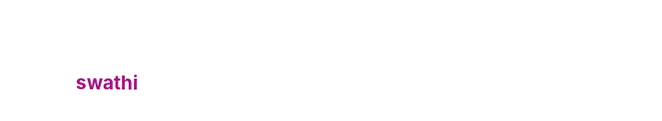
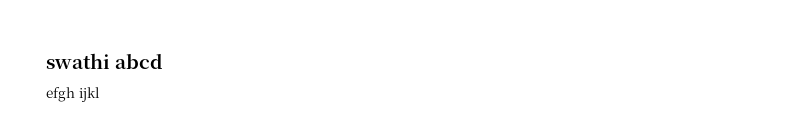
(138, 82) none -> [115,53,164,69] [46,87,100,102] abcd // efgh ijkl

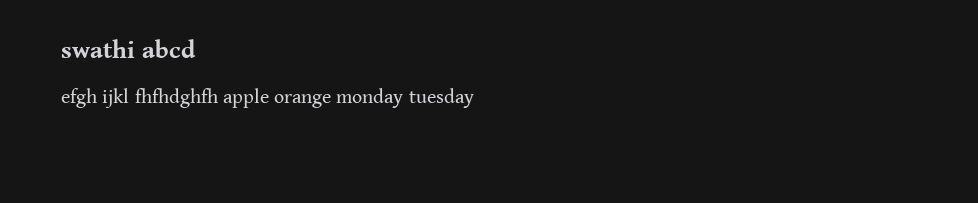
(100, 94) none -> [134,88,474,108] fhfhdghfh apple orange monday tuesday

